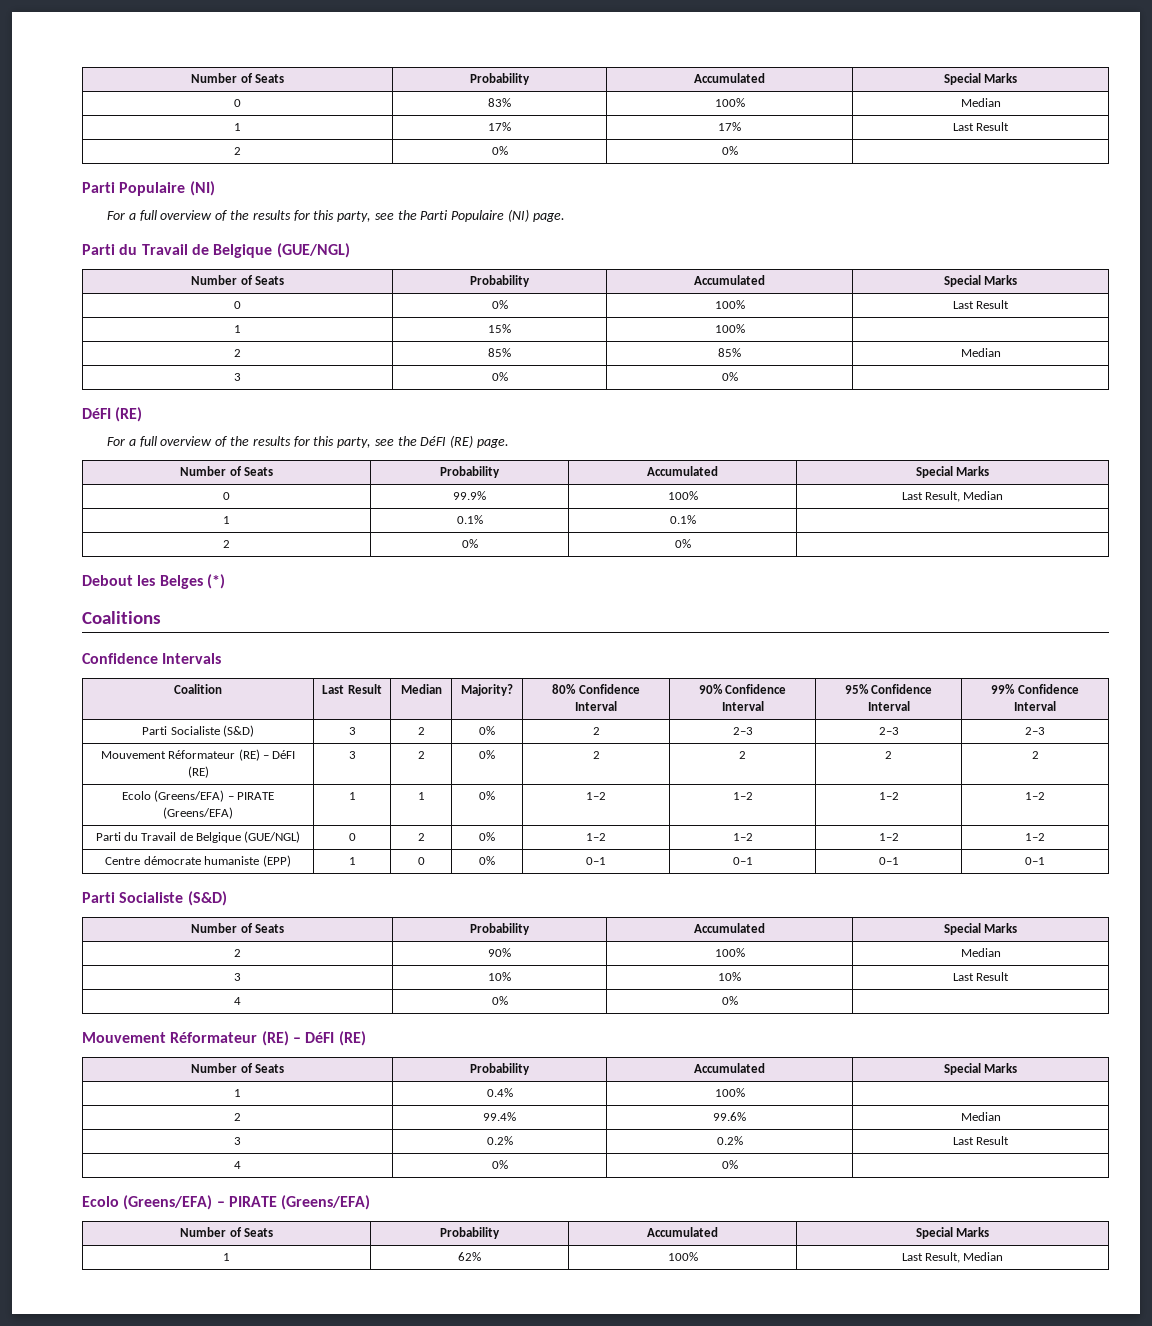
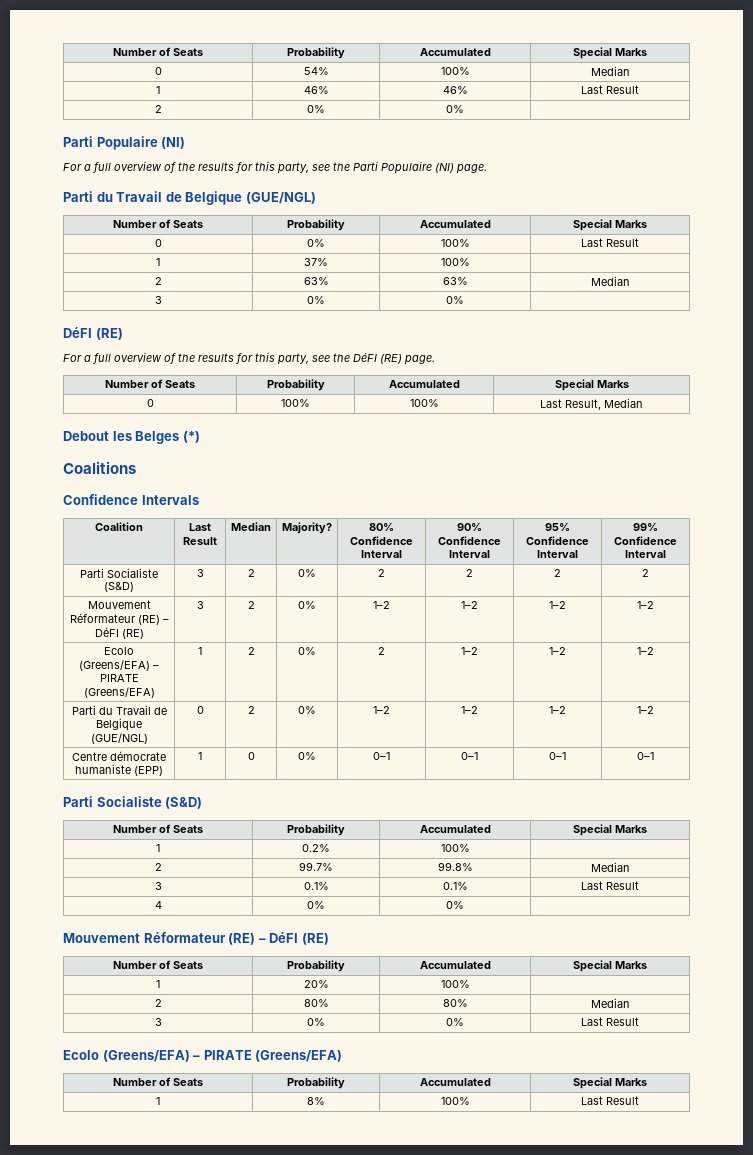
[191,73,284,83] [470,73,530,85] [694,73,765,83] [943,73,1018,85] [234,99,241,107] [488,98,511,107] Number of Seats | Probability | Accumulated | Special Marks // 0 | 83% -> [113,47,203,56] [287,47,345,59] [419,48,491,56] [573,47,647,59] [154,67,162,75] [303,67,329,75] Number of Seats | Probability | Accumulated | Special Marks // 0 | 54%
[488,122,511,131] [718,122,741,131] 17% | 17% -> [303,86,329,94] [442,86,468,94] 46% | 46%
[488,324,511,333] [714,324,745,333] [234,349,241,357] [488,348,511,357] [718,348,741,357] 15% | 100% | // 2 | 85% | 85% -> [304,258,328,266] [440,258,470,266] [154,277,162,285] [303,277,329,285] [442,277,468,285] 37% | 100% | // 2 | 63% | 63%
[453,491,486,500] [667,491,698,500] [901,491,1004,502] [223,516,230,524] [456,515,483,524] [669,515,696,524] [223,540,230,548] [461,539,478,548] [674,539,691,548] 99.9% | 100% | Last Result, Median // 1 | 0.1% | 0.1% | // 2 | 0% | 0% | -> [281,399,310,407] [409,399,439,407] [540,398,643,410] 100% | 100% | Last Result, Median
[732,727,753,735] [878,727,899,735] [1025,727,1045,735] 2–3 | 2–3 | 2–3 -> [466,569,473,577] [554,569,561,577] [642,569,649,577] 2 | 2 | 2
[592,751,600,759] [739,751,746,759] [885,751,892,759] [1031,751,1039,759] 2 | 2 | 2 | 2 -> [373,601,390,609] [461,601,478,609] [549,601,566,609] [637,601,654,609] 1–2 | 1–2 | 1–2 | 1–2
[417,792,425,800] [479,791,495,800] [586,792,606,800] 1 | 0% | 1–2 -> [247,647,255,655] [298,647,316,655] [378,647,385,655] 2 | 0% | 2
[234,949,241,957] [488,948,511,957] [714,948,745,957] [960,948,1001,957] [234,973,241,981] [488,972,511,981] [718,972,741,981] // 2 | 90% | 100% | Median // 3 | 10% | 10% -> [156,844,160,852] [302,844,330,852] [440,844,470,852] [154,863,162,871] [299,862,333,871] [437,862,473,871] [590,862,630,872] [154,882,162,890] [303,882,329,890] [442,882,468,890] // 1 | 0.2% | 100% | // 2 | 99.7% | 99.8% | Median // 3 | 0.1% | 0.1%
[486,1088,513,1097] [714,1088,745,1097] [234,1113,241,1121] [483,1112,516,1121] [713,1112,746,1121] [960,1112,1001,1121] [234,1137,241,1145] [486,1136,513,1145] [716,1136,743,1145] [952,1136,1010,1145] [234,1161,241,1169] [491,1160,508,1169] [721,1160,738,1169] 0.4% | 100% | // 2 | 99.4% | 99.6% | Median // 3 | 0.2% | 0.2% | Last Result // 4 | 0% | 0% | -> [303,980,329,988] [440,980,470,988] [154,999,162,1007] [303,999,329,1007] [442,999,468,1007] [590,998,630,1008] [154,1018,162,1026] [307,1018,325,1026] [446,1018,464,1026] [581,1017,639,1026] 20% | 100% | // 2 | 80% | 80% | Median // 3 | 0% | 0% | Last Result
[458,1252,481,1261] [667,1252,698,1261] [901,1252,1004,1263] 62% | 100% | Last Result, Median -> [307,1097,325,1105] [440,1097,470,1105] [581,1096,639,1105] 8% | 100% | Last Result

